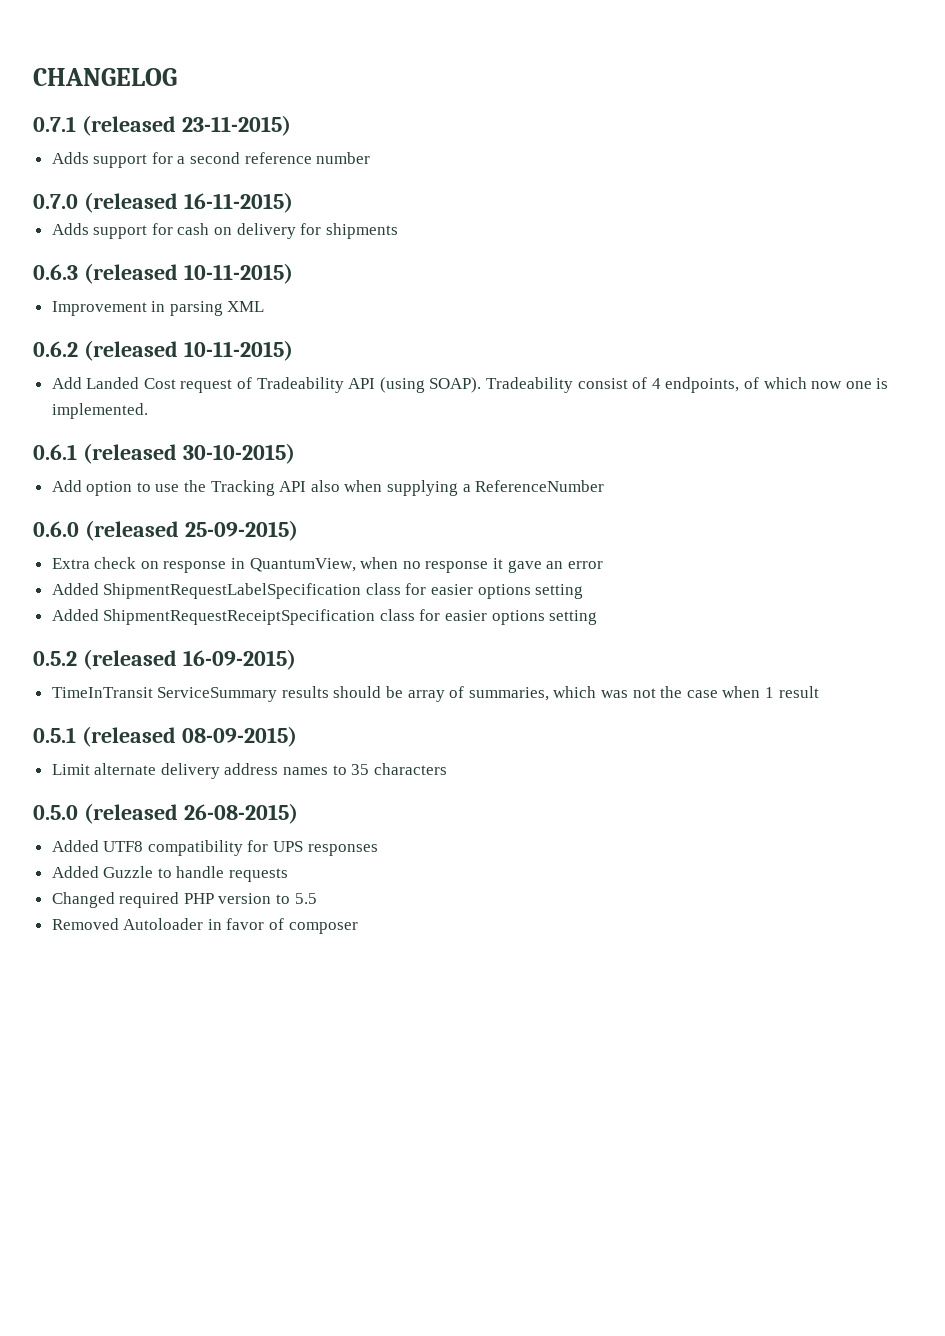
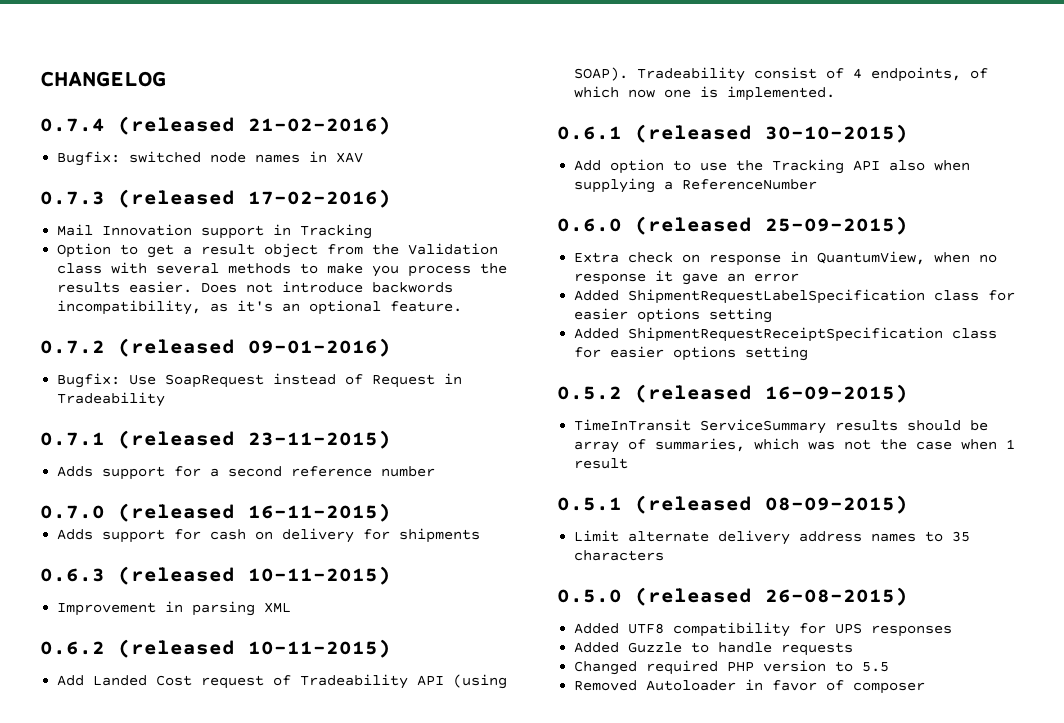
(177, 77) none -> [40,116,391,135] [57,151,364,166] [40,189,391,208] [57,224,373,239] [57,243,499,258] [57,262,508,277] [57,281,454,293] [57,300,463,315] [40,338,391,357] [57,373,463,388] [57,392,166,407] // 0.7.4 (released 21-02-2016) // Bugfix: switched node names in XAV // 0.7.3 (released 17-02-2016) // Mail Innovation support in Tracking // Option to get a result object from the Validation class with several methods to make you process the results easier. Does not introduce backwords incompatibility, as it's an optional feature. // 0.7.2 (released 09-01-2016) // Bugfix: Use SoapRequest instead of Request in Tradeability

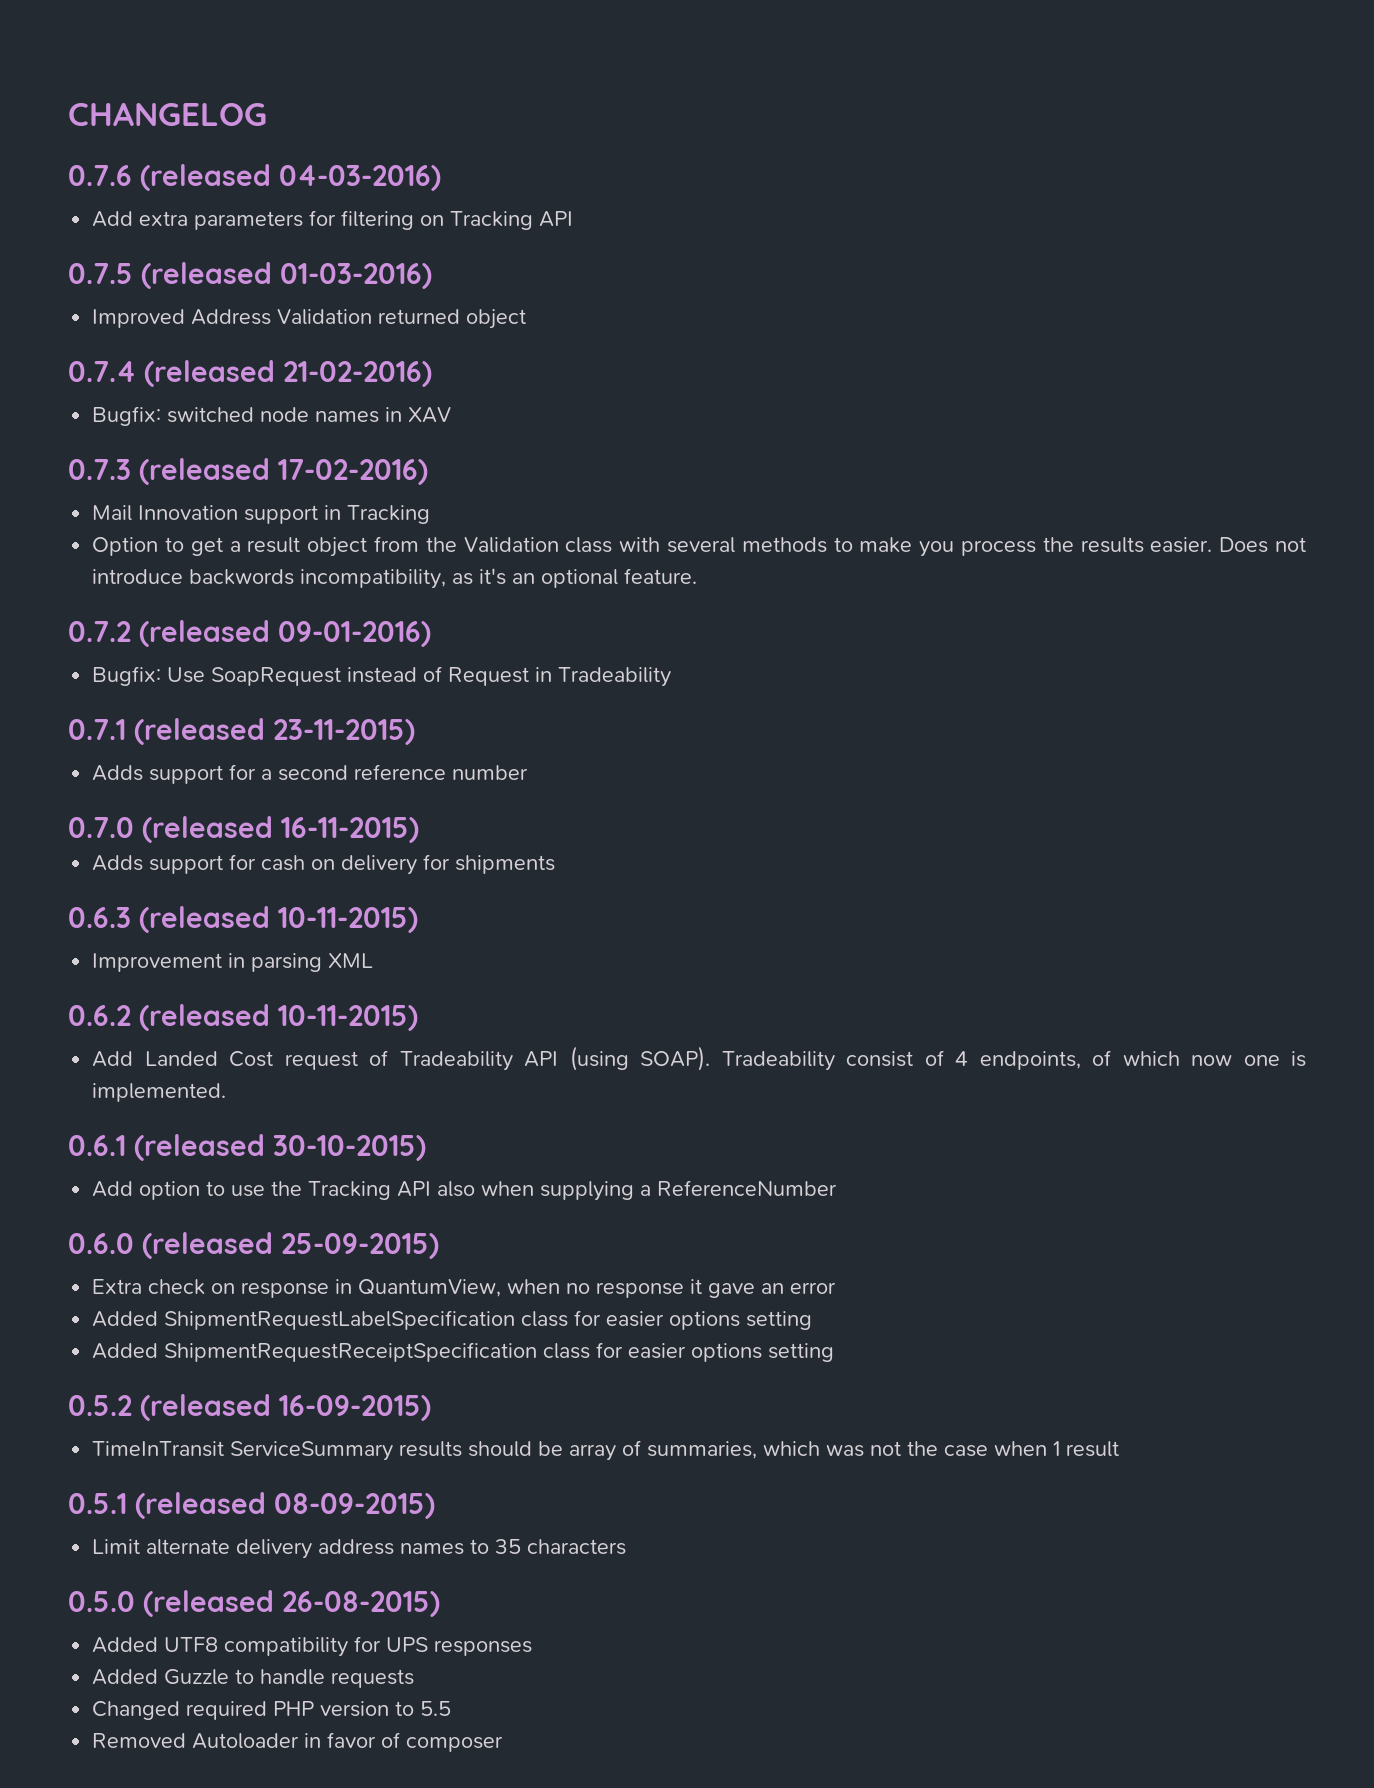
(166, 79) none -> [68,164,441,191] [92,210,574,230] [68,262,432,289] [92,309,527,329] // 0.7.6 (released 04-03-2016) // Add extra parameters for filtering on Tracking API // 0.7.5 (released 01-03-2016) // Improved Address Validation returned object

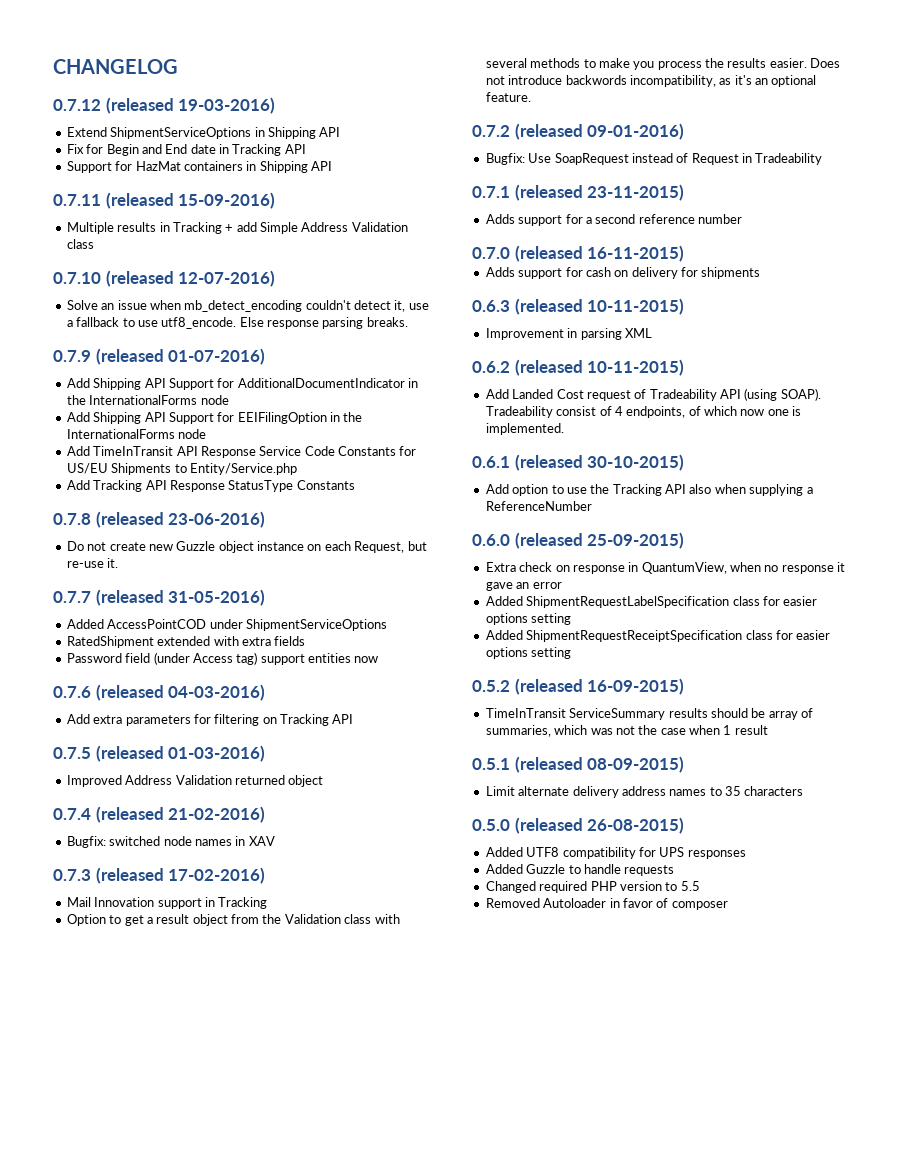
(267, 114) none -> [53,97,276,114] [66,127,341,139] [66,144,306,156] [66,161,332,173] [53,192,276,209] [66,222,408,234] [66,239,94,249] [53,270,276,287] [66,300,429,312] [66,317,408,329] [53,348,266,365] [66,378,418,390] [66,395,229,405] [66,412,363,424] [66,429,207,439] [66,446,417,458] [66,463,297,475] [66,480,355,492] [53,511,266,528] [66,541,427,553] [66,558,119,568] [53,589,266,606] [66,619,387,631] [66,636,306,648] [66,652,379,665] // 0.7.12 (released 19-03-2016) // Extend ShipmentServiceOptions in Shipping API // Fix for Begin and End date in Tracking API // Support for HazMat containers in Shipping API // 0.7.11 (released 15-09-2016) // Multiple results in Tracking + add Simple Address Validation class // 0.7.10 (released 12-07-2016) // Solve an issue when mb_detect_encoding couldn't detect it, use a fallback to use utf8_encode. Else response parsing breaks. // 0.7.9 (released 01-07-2016) // Add Shipping API Support for AdditionalDocumentIndicator in the InternationalForms node // Add Shipping API Support for EEIFilingOption in the InternationalForms node // Add TimeInTransit API Response Service Code Constants for US/EU Shipments to Entity/Service.php // Add Tracking API Response StatusType Constants // 0.7.8 (released 23-06-2016) // Do not create new Guzzle object instance on each Request, but re-use it. // 0.7.7 (released 31-05-2016) // Added AccessPointCOD under ShipmentServiceOptions // RatedShipment extended with extra fields // Password field (under Access tag) support entities now

